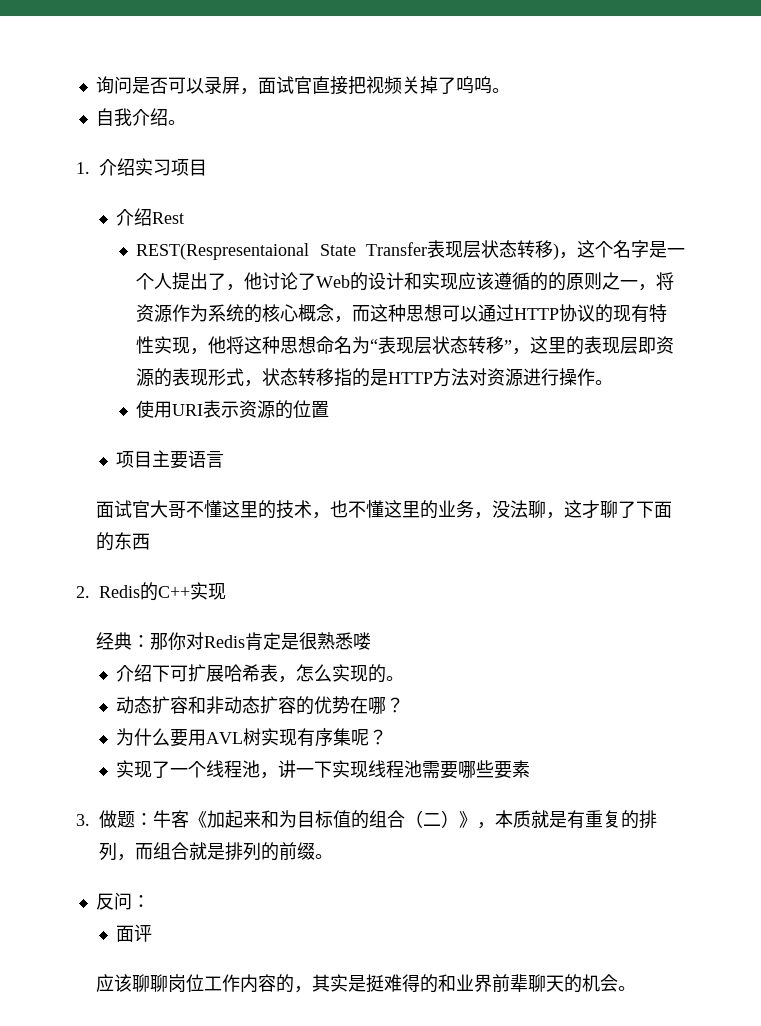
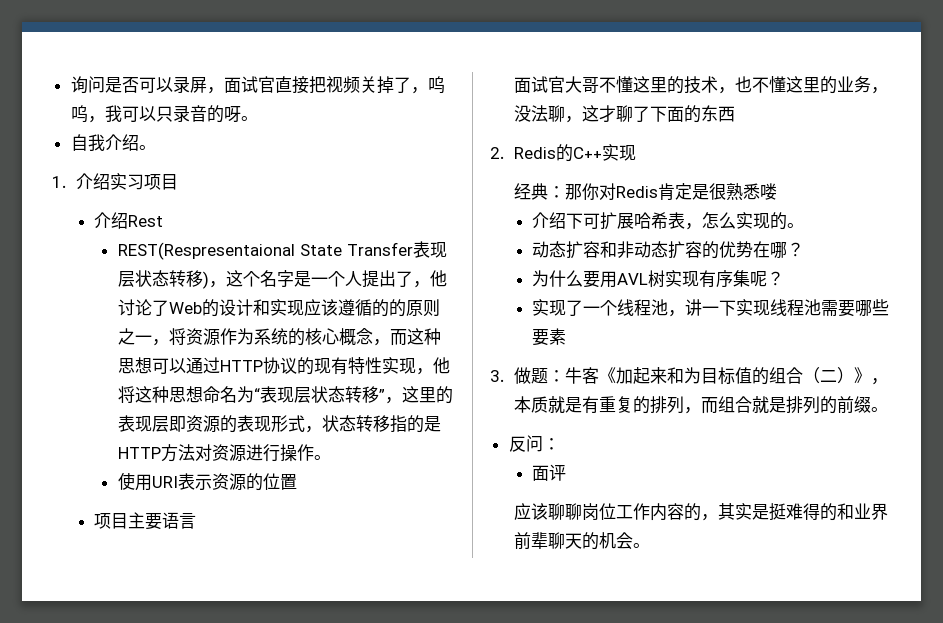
[455,76,492,94] 呜呜 -> [410,76,445,94] [70,105,241,123] ，呜呜，我可以只录音的呀

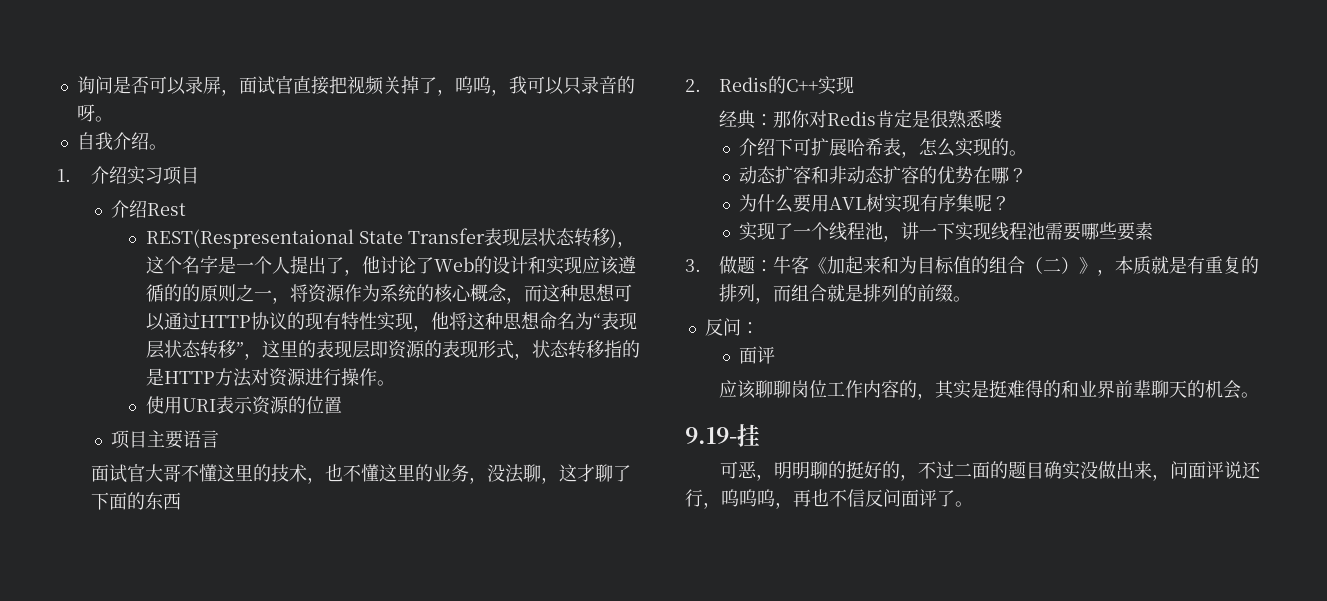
(650, 545) none -> [685,424,760,447] [720,461,1262,481] [685,489,973,509] // 9.19-挂 // 可恶，明明聊的挺好的，不过二面的题目确实没做出来，问面评说还行，呜呜呜，再也不信反问面评了。

